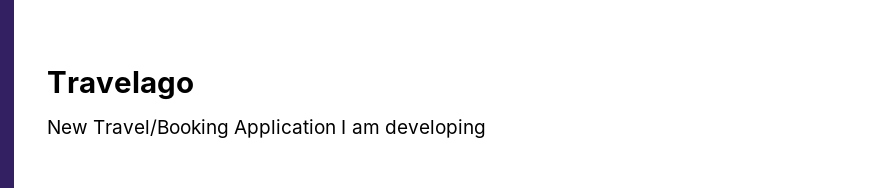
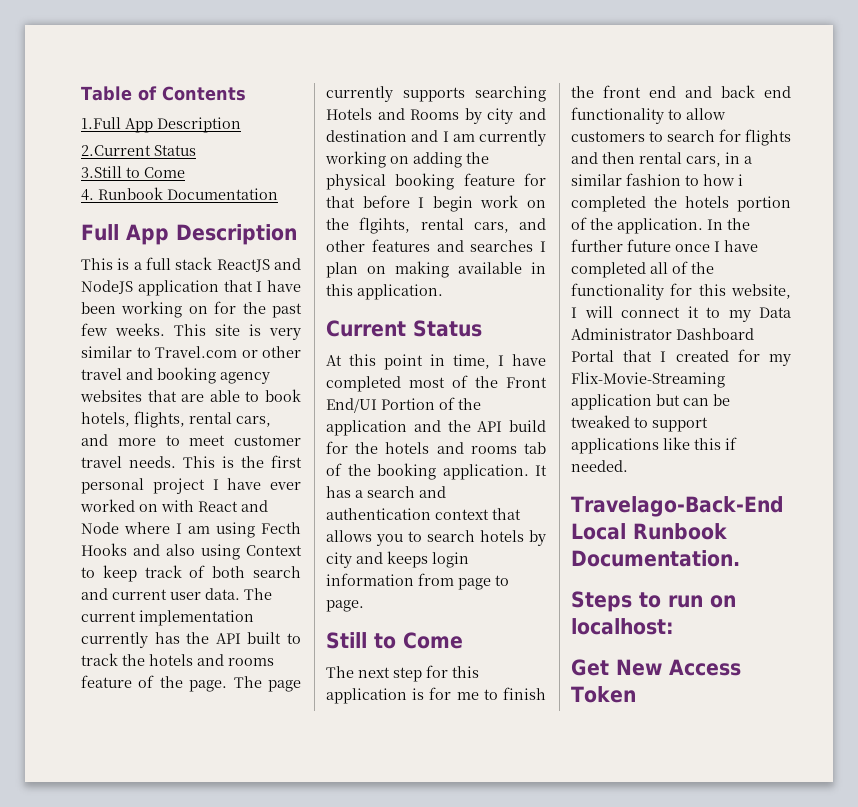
[47,71,194,100] [47,119,486,138] Travelago // New Travel/Booking Application I am developing -> [81,86,246,101] [81,117,241,133] [81,145,196,156] [81,166,185,178] [81,187,278,201] [81,224,297,245] [81,257,301,272] [81,280,301,296] [81,301,302,318] [81,323,301,340] [81,346,301,358] [81,367,270,384] [80,389,301,402] [81,411,271,428] [81,434,301,446] [81,455,302,468] [81,478,301,494] [80,499,268,512] [81,522,301,538] [81,543,302,560] [81,565,301,582] [81,588,272,600] [81,610,254,626] [81,632,301,648] [81,653,274,666] [81,675,301,692] [326,86,546,102] [326,108,546,124] [326,130,546,146] [325,151,489,168] [326,173,546,190] [326,195,546,212] [326,217,546,234] [326,239,546,252] [326,261,546,278] [326,284,443,300] [326,320,482,337] [326,354,546,370] [326,375,547,392] [326,397,481,413] [326,420,546,436] [326,441,546,454] [326,463,547,480] [326,486,446,498] [326,508,521,520] [326,530,546,546] [326,551,469,568] [326,573,509,590] [326,600,364,612] [326,632,463,649] [326,665,479,682] [326,687,546,704] [571,85,791,98] [571,107,726,124] [571,129,791,146] [571,152,752,167] [571,173,743,186] [571,196,791,212] [571,217,750,234] [571,239,758,252] [571,261,714,278] [571,283,791,300] [571,306,791,322] [571,328,754,340] [571,349,791,366] [571,372,725,388] [571,394,730,410] [571,415,708,432] [571,437,737,454] [571,460,628,472] [571,496,784,517] [571,523,727,540] [571,550,740,567] [571,591,736,612] [571,618,674,635] [571,659,741,676] [571,686,636,703] Table of Contents // 1.Full App Description // 2.Current Status // 3.Still to Come // 4. Runbook Documentation // Full App Description // This is a full stack ReactJS and NodeJS application that I have been working on for the past few weeks. This site is very similar to Travel.com or other travel and booking agency websites that are able to book hotels, flights, rental cars, and more to meet customer travel needs. This is the first personal project I have ever worked on with React and Node where I am using Fecth Hooks and also using Context to keep track of both search and current user data. The current implementation currently has the API built to track the hotels and rooms feature of the page. The page currently supports searching Hotels and Rooms by city and destination and I am currently working on adding the physical booking feature for that before I begin work on the flgihts, rental cars, and other features and searches I plan on making available in this application. // Current Status // At this point in time, I have completed most of the Front End/UI Portion of the application and the API build for the hotels and rooms tab of the booking application. It has a search and authentication context that allows you to search hotels by city and keeps login information from page to page. // Still to Come // The next step for this application is for me to finish the front end and back end functionality to allow customers to search for flights and then rental cars, in a similar fashion to how i completed the hotels portion of the application. In the further future once I have completed all of the functionality for this website, I will connect it to my Data Administrator Dashboard Portal that I created for my Flix-Movie-Streaming application but can be tweaked to support applications like this if needed. // Travelago-Back-End Local Runbook Documentation. // Steps to run on localhost: // Get New Access Token

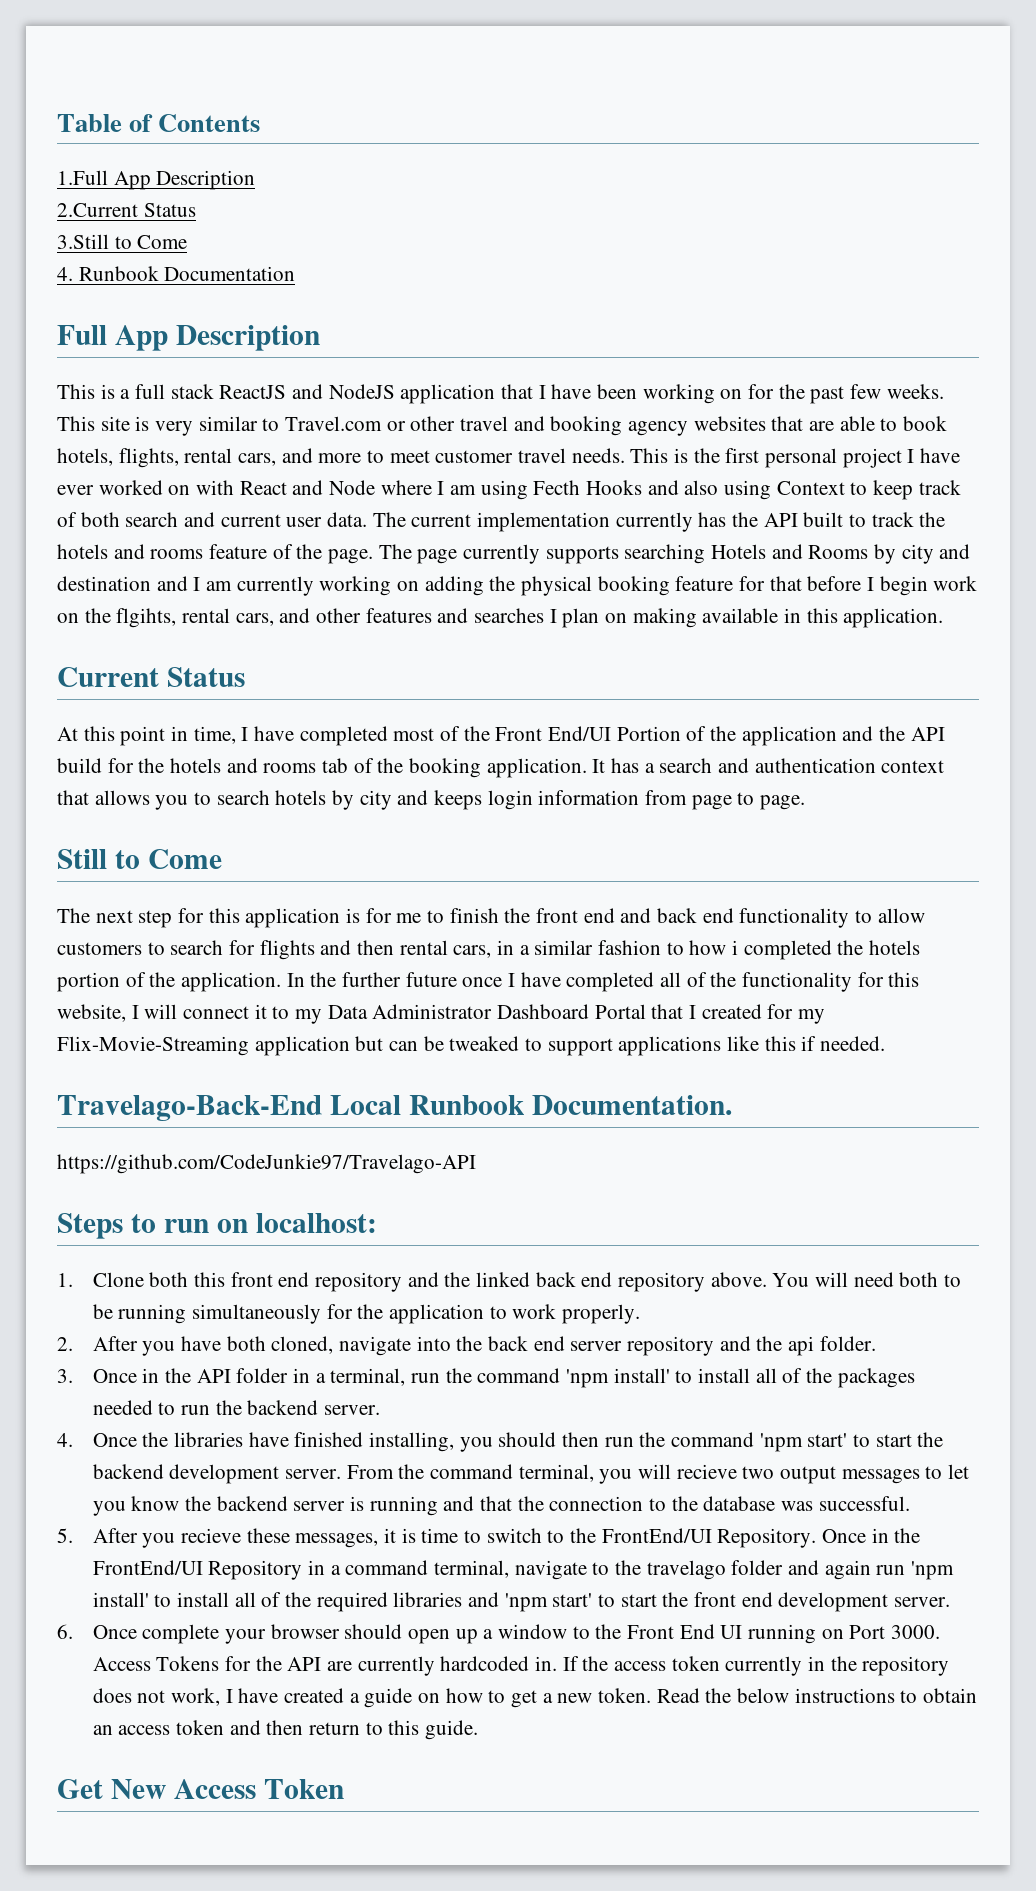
(740, 558) none -> [57,1154,476,1174] // https://github.com/CodeJunkie97/Travelago-API
(674, 626) none -> [57,1272,961,1292] [92,1304,640,1324] [57,1336,876,1356] [57,1368,915,1388] [92,1400,380,1415] [57,1432,944,1452] [92,1464,969,1484] [92,1496,910,1516] [57,1528,921,1548] [92,1560,954,1580] [92,1592,950,1612] [57,1624,940,1644] [92,1656,950,1676] [92,1688,977,1708] [92,1720,478,1740] // 1. Clone both this front end repository and the linked back end repository above. You will need both to be running simultaneously for the application to work properly. // 2. After you have both cloned, navigate into the back end server repository and the api folder. // 3. Once in the API folder in a terminal, run the command 'npm install' to install all of the packages needed to run the backend server. // 4. Once the libraries have finished installing, you should then run the command 'npm start' to start the backend development server. From the command terminal, you will recieve two output messages to let you know the backend server is running and that the connection to the database was successful. // 5. After you recieve these messages, it is time to switch to the FrontEnd/UI Repository. Once in the FrontEnd/UI Repository in a command terminal, navigate to the travelago folder and again run 'npm install' to install all of the required libraries and 'npm start' to start the front end development server. // 6. Once complete your browser should open up a window to the Front End UI running on Port 3000. Access Tokens for the API are currently hardcoded in. If the access token currently in the repository does not work, I have created a guide on how to get a new token. Read the below instructions to obtain an access token and then return to this guide.

